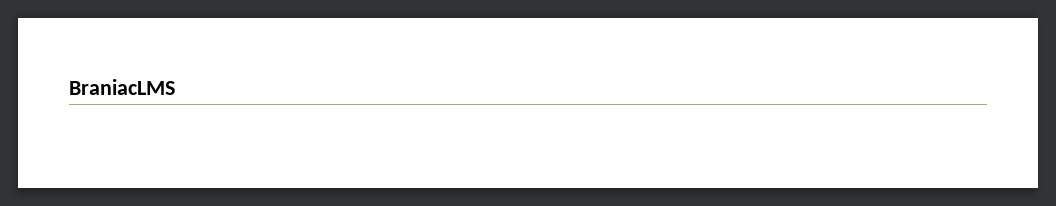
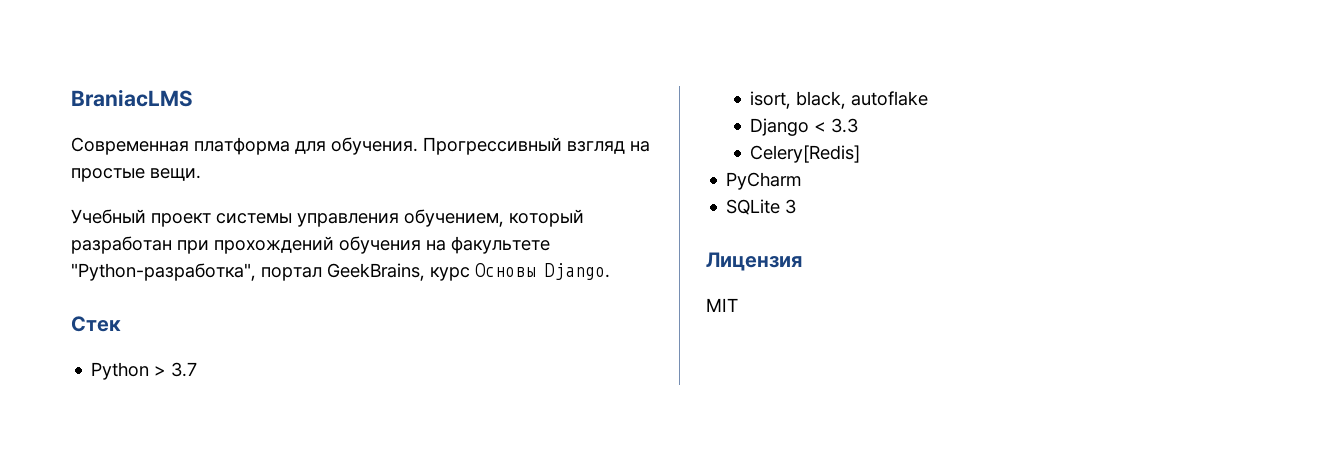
(175, 87) none -> [71,137,650,155] [71,168,201,182] [71,209,584,227] [71,236,550,254] [71,263,610,281] [71,316,121,332] [91,362,198,380] [750,91,929,109] [750,118,859,136] [750,145,861,163] [726,172,802,190] [726,199,797,215] [706,252,802,271] [706,298,738,312] // Современная платформа для обучения. Прогрессивный взгляд на простые вещи. // Учебный проект системы управления обучением, который разработан при прохождений обучения на факультете "Python-разработка", портал GeekBrains, курс Основы Django. // Стек // Python > 3.7 // isort, black, autoflake // Django < 3.3 // Celery[Redis] // PyCharm // SQLite 3 // Лицензия // MIT

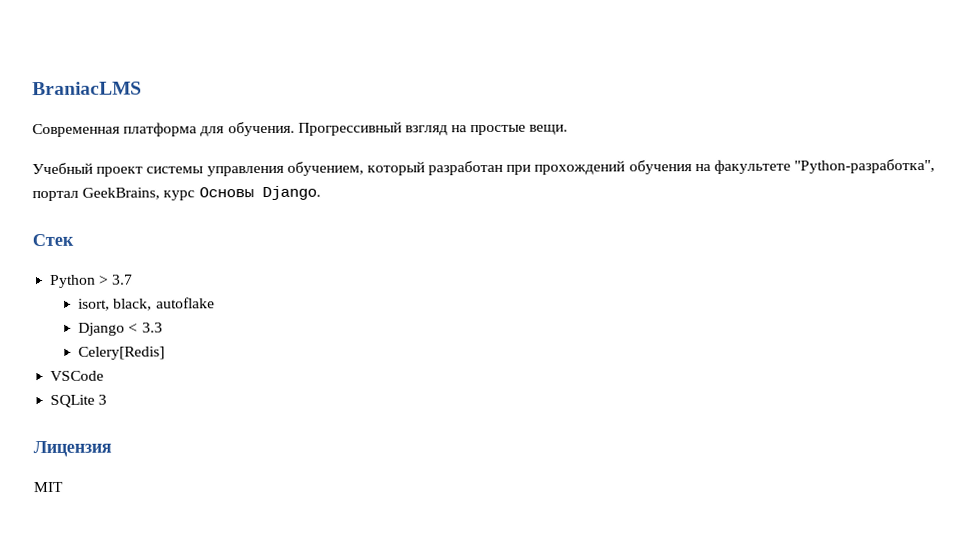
[726,172,802,190] PyCharm -> [50,370,105,381] VSCode

